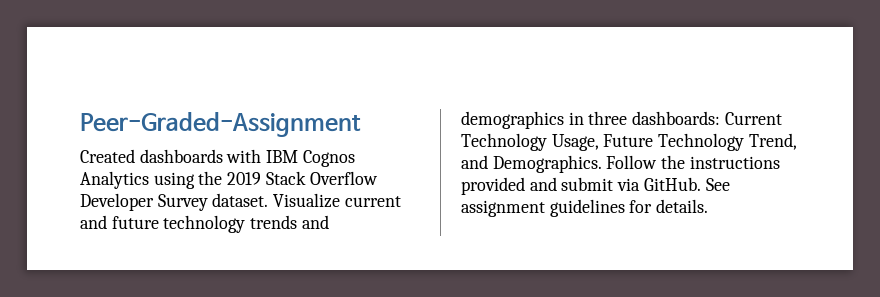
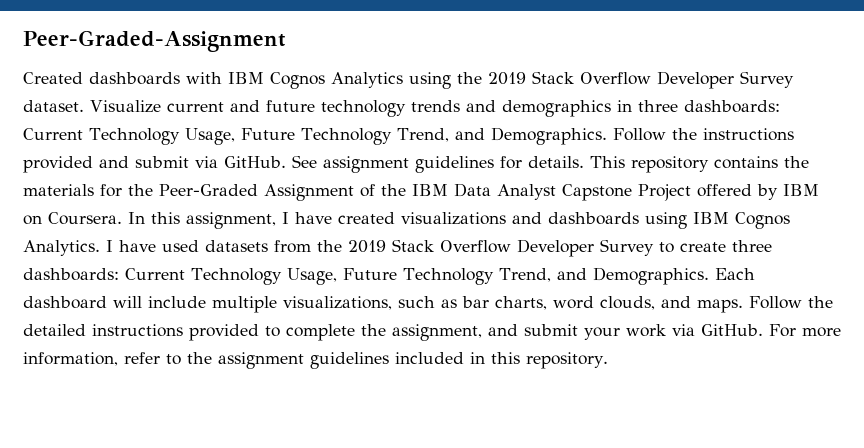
(709, 206) none -> [590,156,809,173] [23,183,819,201] [23,212,790,229] [23,239,772,257] [23,267,755,285] [23,296,833,313] [23,324,841,341] [23,352,608,369] This repository contains the materials for the Peer-Graded Assignment of the IBM Data Analyst Capstone Project offered by IBM on Coursera. In this assignment, I have created visualizations and dashboards using IBM Cognos Analytics. I have used datasets from the 2019 Stack Overflow Developer Survey to create three dashboards: Current Technology Usage, Future Technology Trend, and Demographics. Each dashboard will include multiple visualizations, such as bar charts, word clouds, and maps. Follow the detailed instructions provided to complete the assignment, and submit your work via GitHub. For more information, refer to the assignment guidelines included in this repository.

